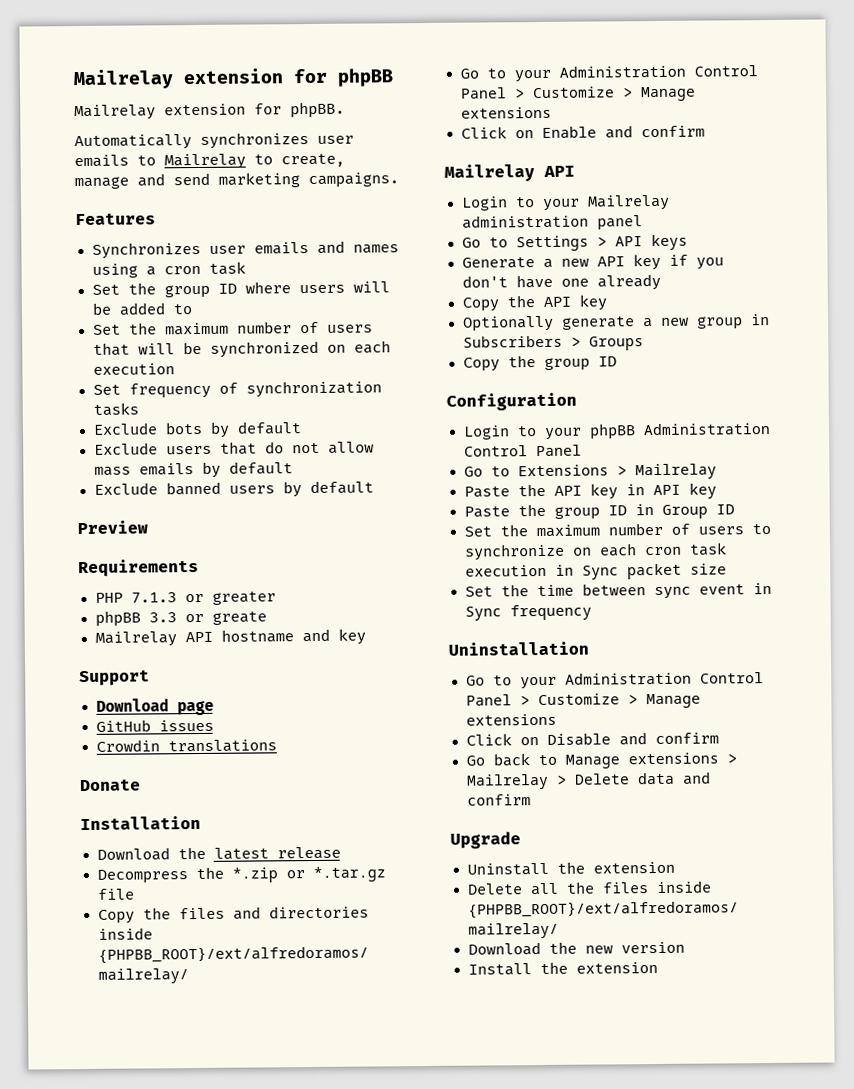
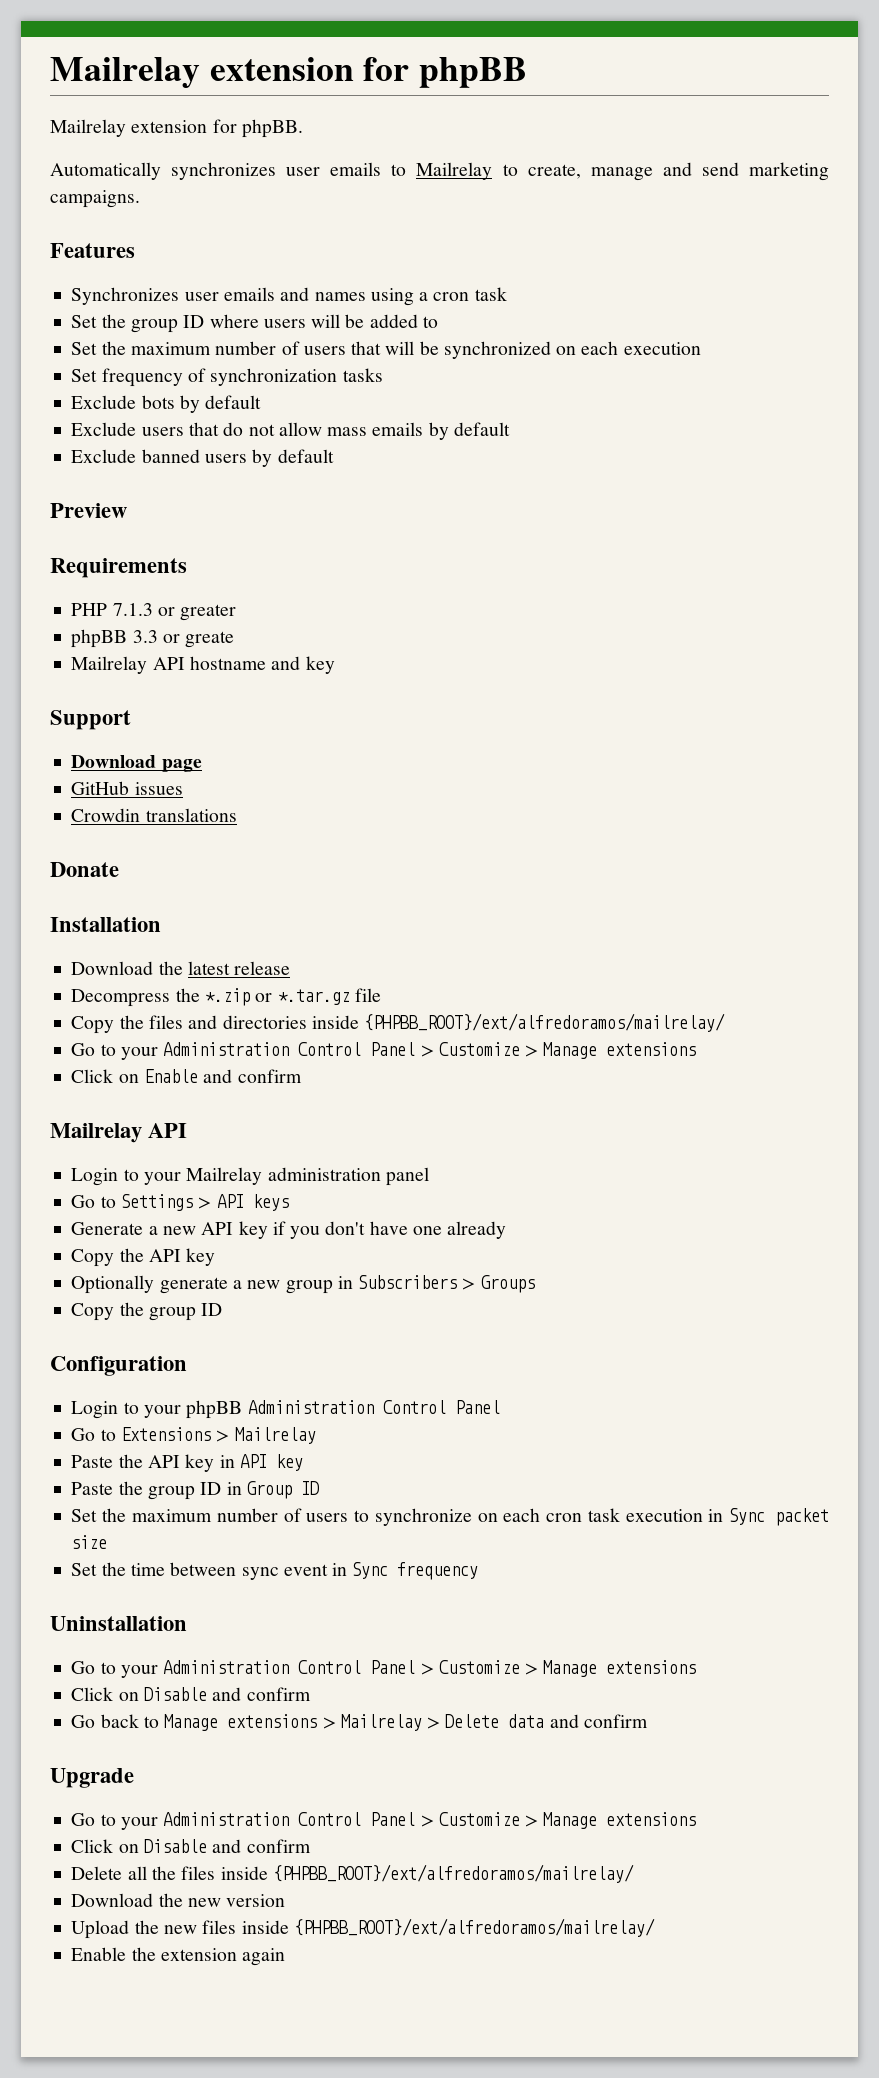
[466,861,675,876] Uninstall the extension -> [71,1812,697,1830] [71,1839,311,1853] Go to your Administration Control Panel > Customize > Manage extensions // Click on Disable and confirm
[467,961,658,976] Install the extension -> [71,1918,655,1939] [71,1947,286,1966] Upload the new files inside {PHPBB_ROOT}/ext/alfredoramos/mailrelay/ // Enable the extension again

